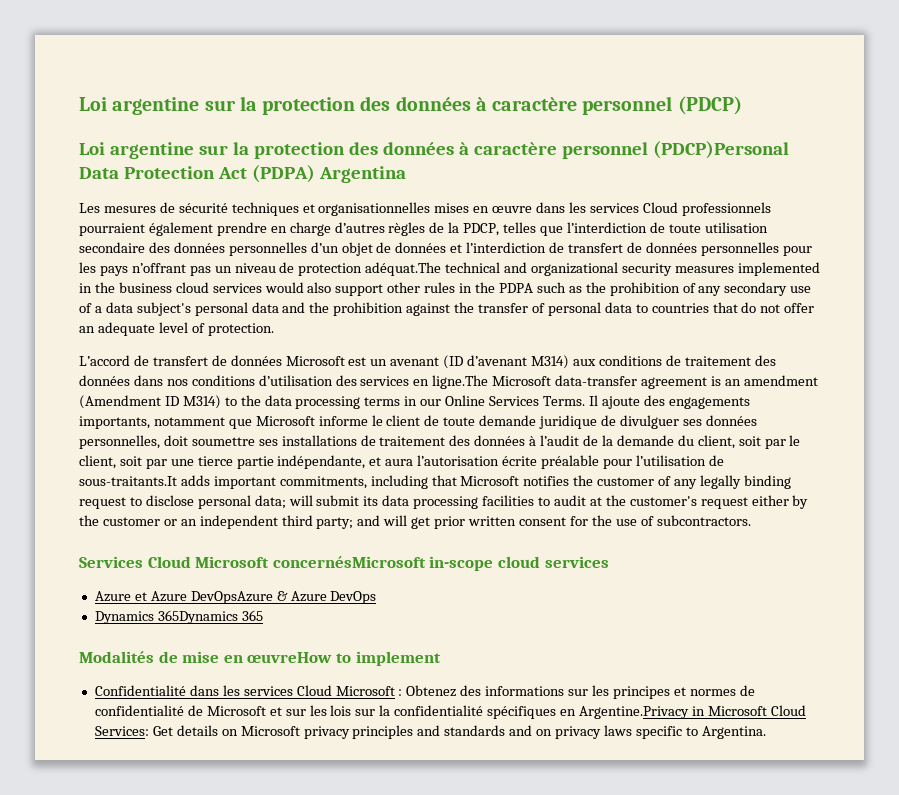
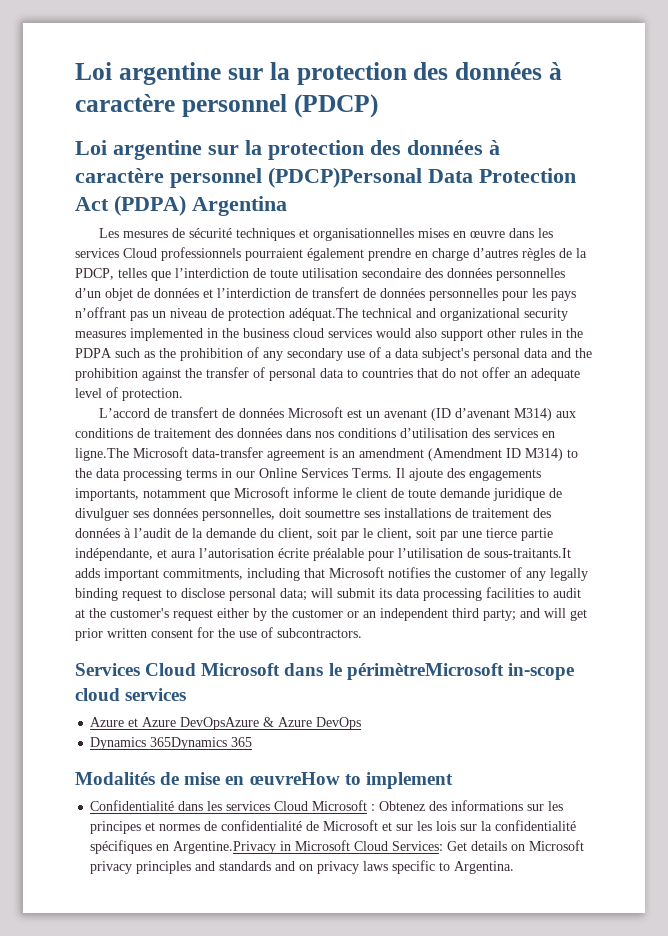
[272,556,426,568] concernésMicrosoft -> [284,663,504,680] dans le périmètreMicrosoft

